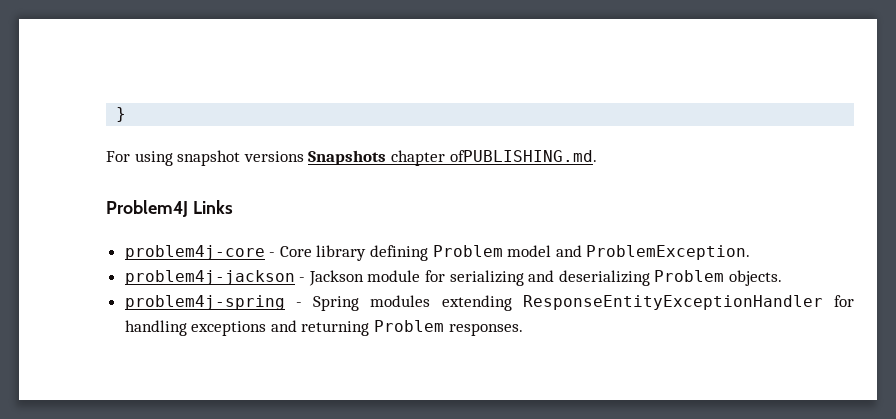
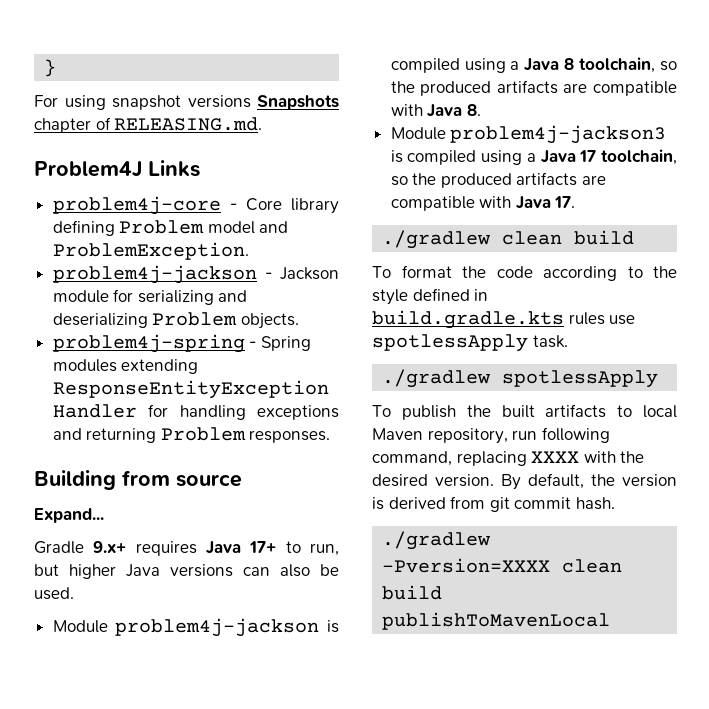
[449,150,597,162] ofPUBLISHING.md. -> [95,117,263,131] of RELEASING.md.
(523, 329) none -> [34,470,242,490] [34,508,104,523] [34,541,339,556] [34,564,339,579] [34,587,74,600] [52,618,339,637] [390,57,677,73] [390,80,677,96] [390,104,481,117] [390,125,667,144] [390,149,677,165] [390,172,607,188] [390,196,576,211] [382,230,635,249] [372,265,677,281] [372,288,489,305] [372,310,636,329] [372,334,568,352] [382,369,659,388] [372,404,677,420] [372,427,610,444] [372,451,645,466] [372,473,677,490] [372,496,615,512] [382,531,492,550] [382,558,623,573] [382,585,443,600] [382,612,611,630] // Building from source // Expand... // Gradle 9.x+ requires Java 17+ to run, but higher Java versions can also be used. // Module problem4j-jackson is compiled using a Java 8 toolchain, so the produced artifacts are compatible with Java 8. // Module problem4j-jackson3 is compiled using a Java 17 toolchain, so the produced artifacts are compatible with Java 17. // ./gradlew clean build // To format the code according to the style defined in build.gradle.kts rules use spotlessApply task. // ./gradlew spotlessApply // To publish the built artifacts to local Maven repository, run following command, replacing XXXX with the desired version. By default, the version is derived from git commit hash. // ./gradlew -Pversion=XXXX clean build publishToMavenLocal

